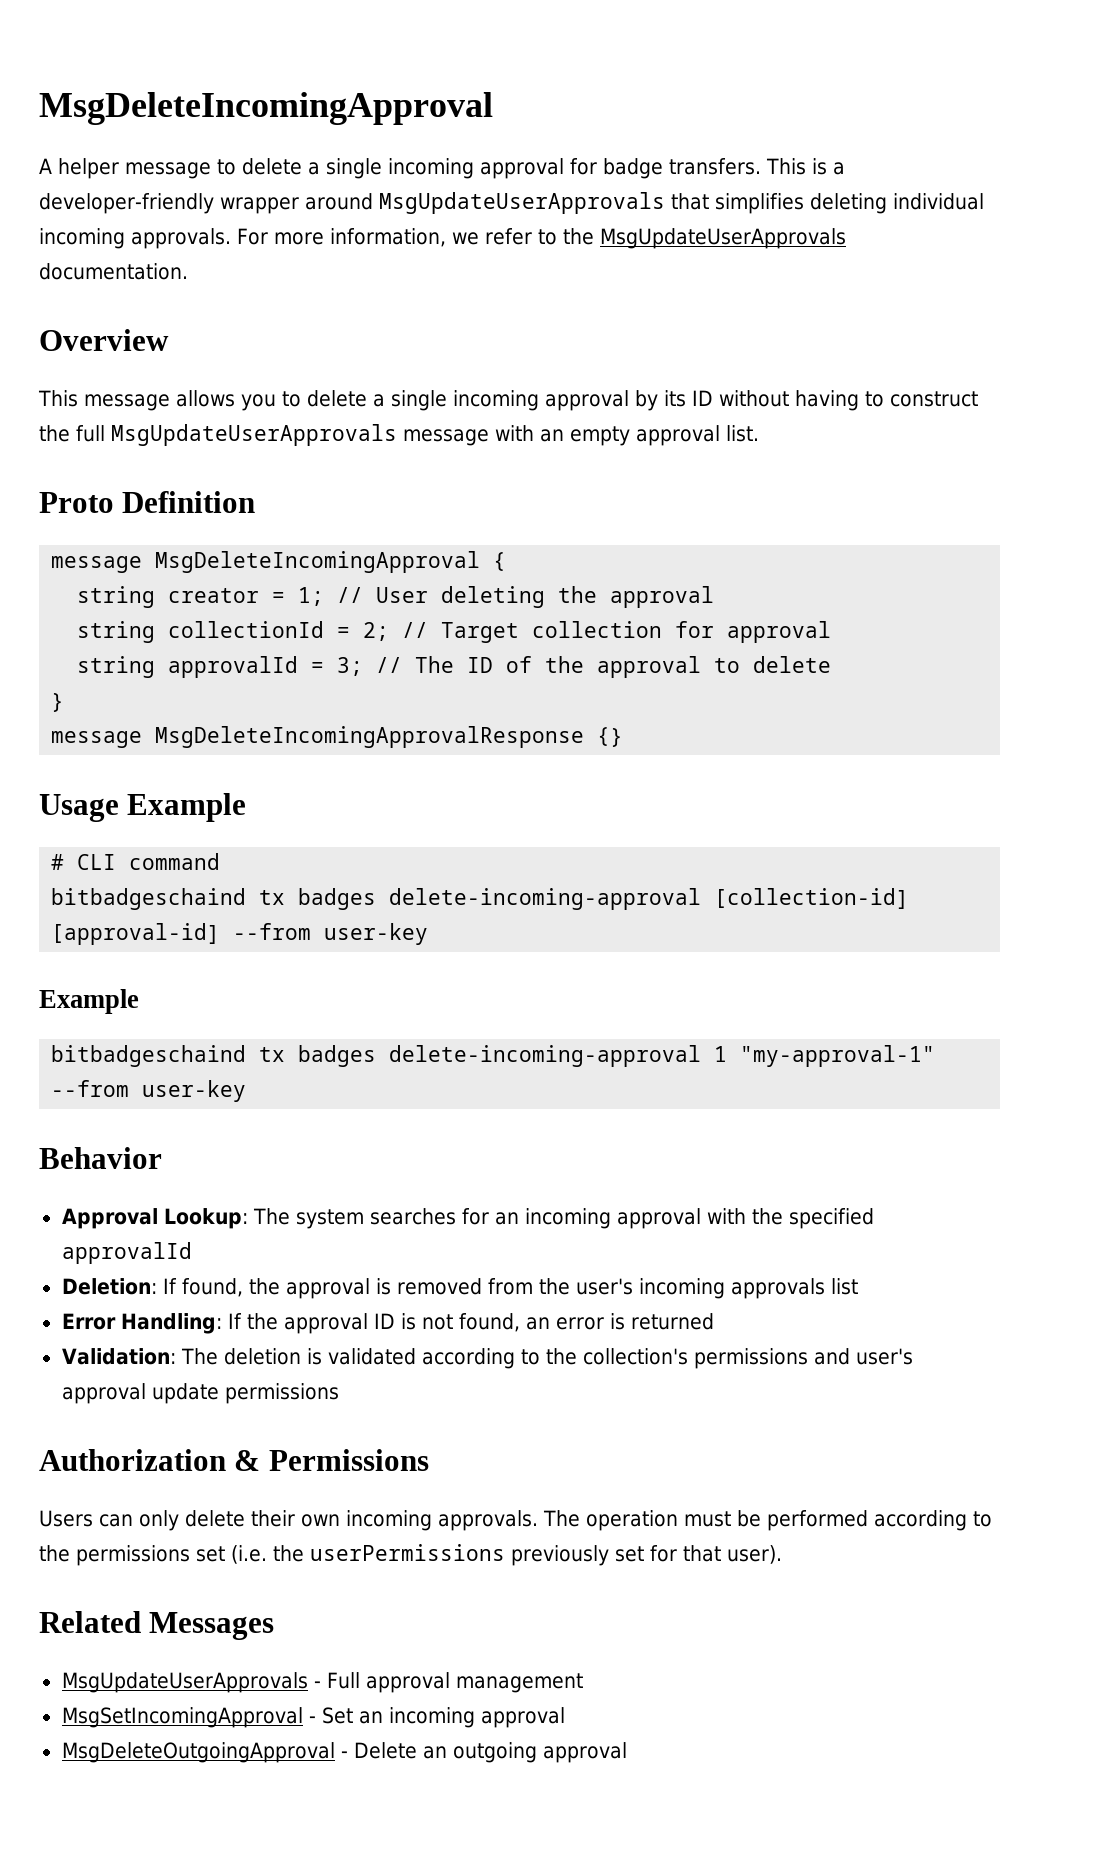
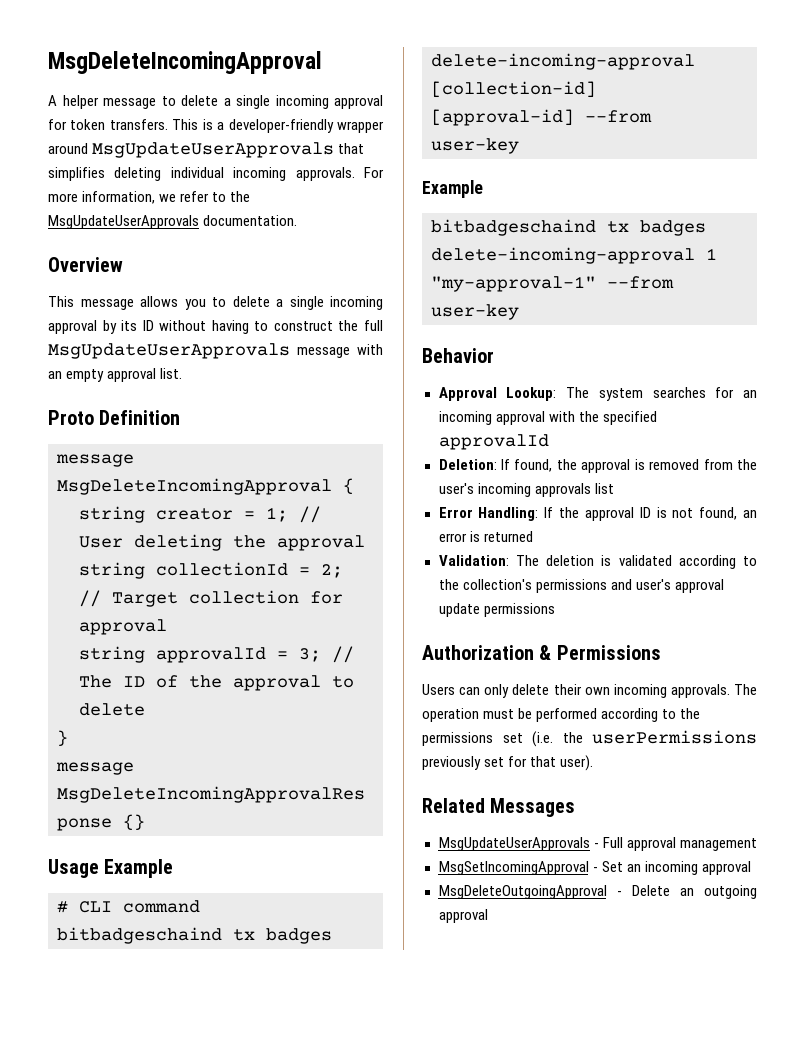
[603,158,663,179] badge -> [70,119,106,130] token

